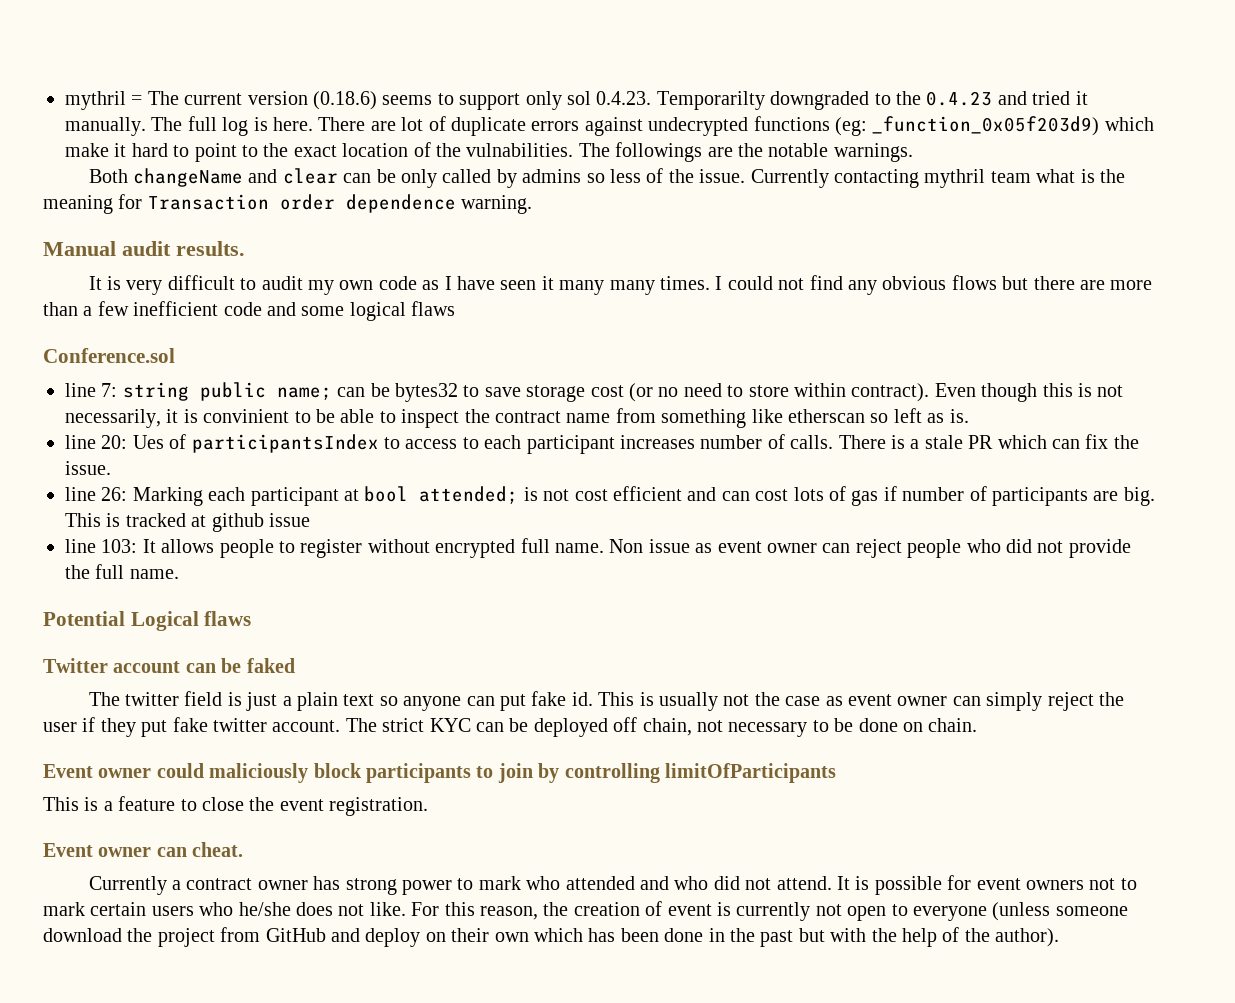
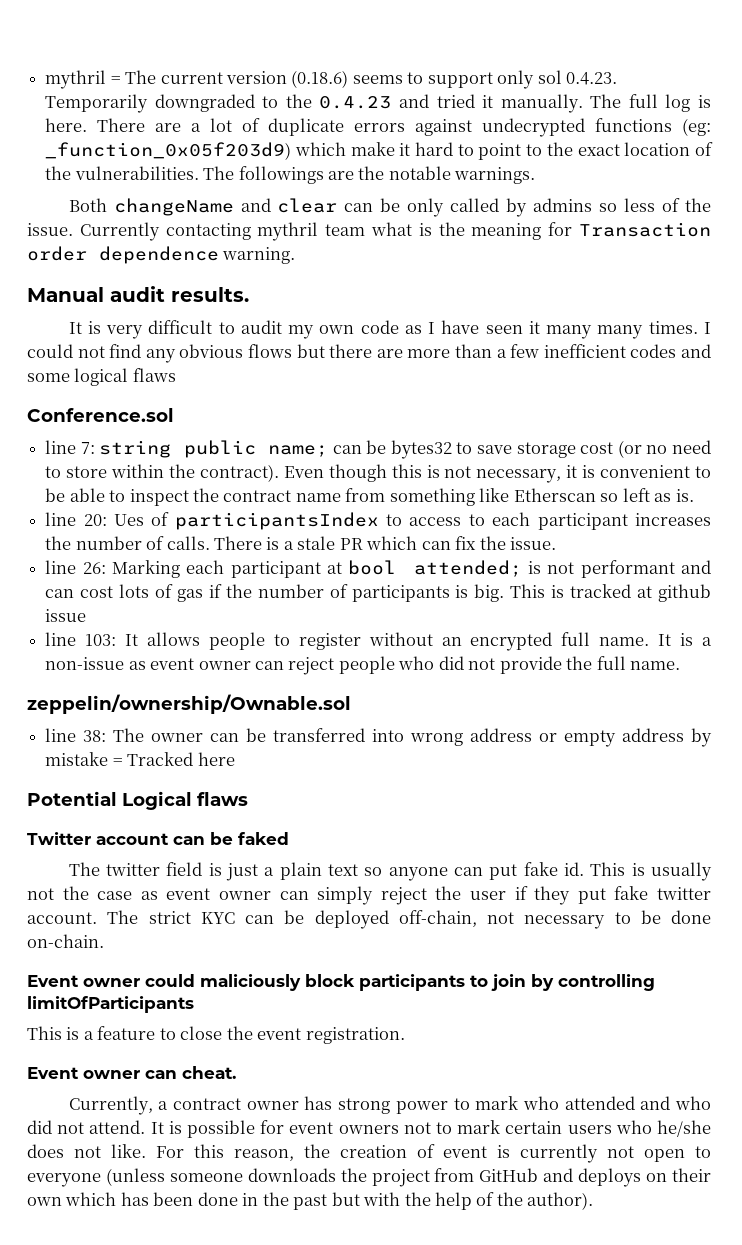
[656,91,765,110] Temporarilty -> [45,94,149,113] Temporarily
(396, 126) none -> [191,123,202,132] a
[466,143,574,157] vulnabilities. -> [74,166,199,180] vulnerabilities.
[223,302,262,316] code -> [630,344,677,358] codes
(846, 390) none -> [168,464,195,478] the
[65,409,161,428] necessarily, -> [476,469,562,483] necessary,
[203,409,290,423] convinient -> [600,465,691,478] convenient
[787,409,865,423] etherscan -> [513,488,596,502] Etherscan
(695, 442) none -> [45,536,72,550] the
[574,486,682,501] cost efficient -> [580,560,675,578] performant
(897, 493) none -> [225,584,252,598] the
[1093,491,1119,501] are -> [455,585,469,598] is
(430, 546) none -> [441,637,462,646] an
[609,539,690,553] Non issue -> [658,633,713,646] [45,657,125,670] It is a non-issue
(179, 574) none -> [27,694,351,714] [45,728,713,747] [45,752,235,766] // zeppelin/ownership/Ownable.sol // line 38: The owner can be transferred into wrong address or empty address by mistake = Tracked here
[613,717,692,736] off chain, -> [398,910,477,927] off-chain,
[902,718,978,732] on chain. -> [27,934,104,948] on-chain.
[88,876,167,895] Currently -> [68,1096,153,1115] Currently,
[43,928,122,942] download -> [247,1168,336,1182] downloads
[365,928,421,947] deploy -> [578,1168,642,1187] deploys

